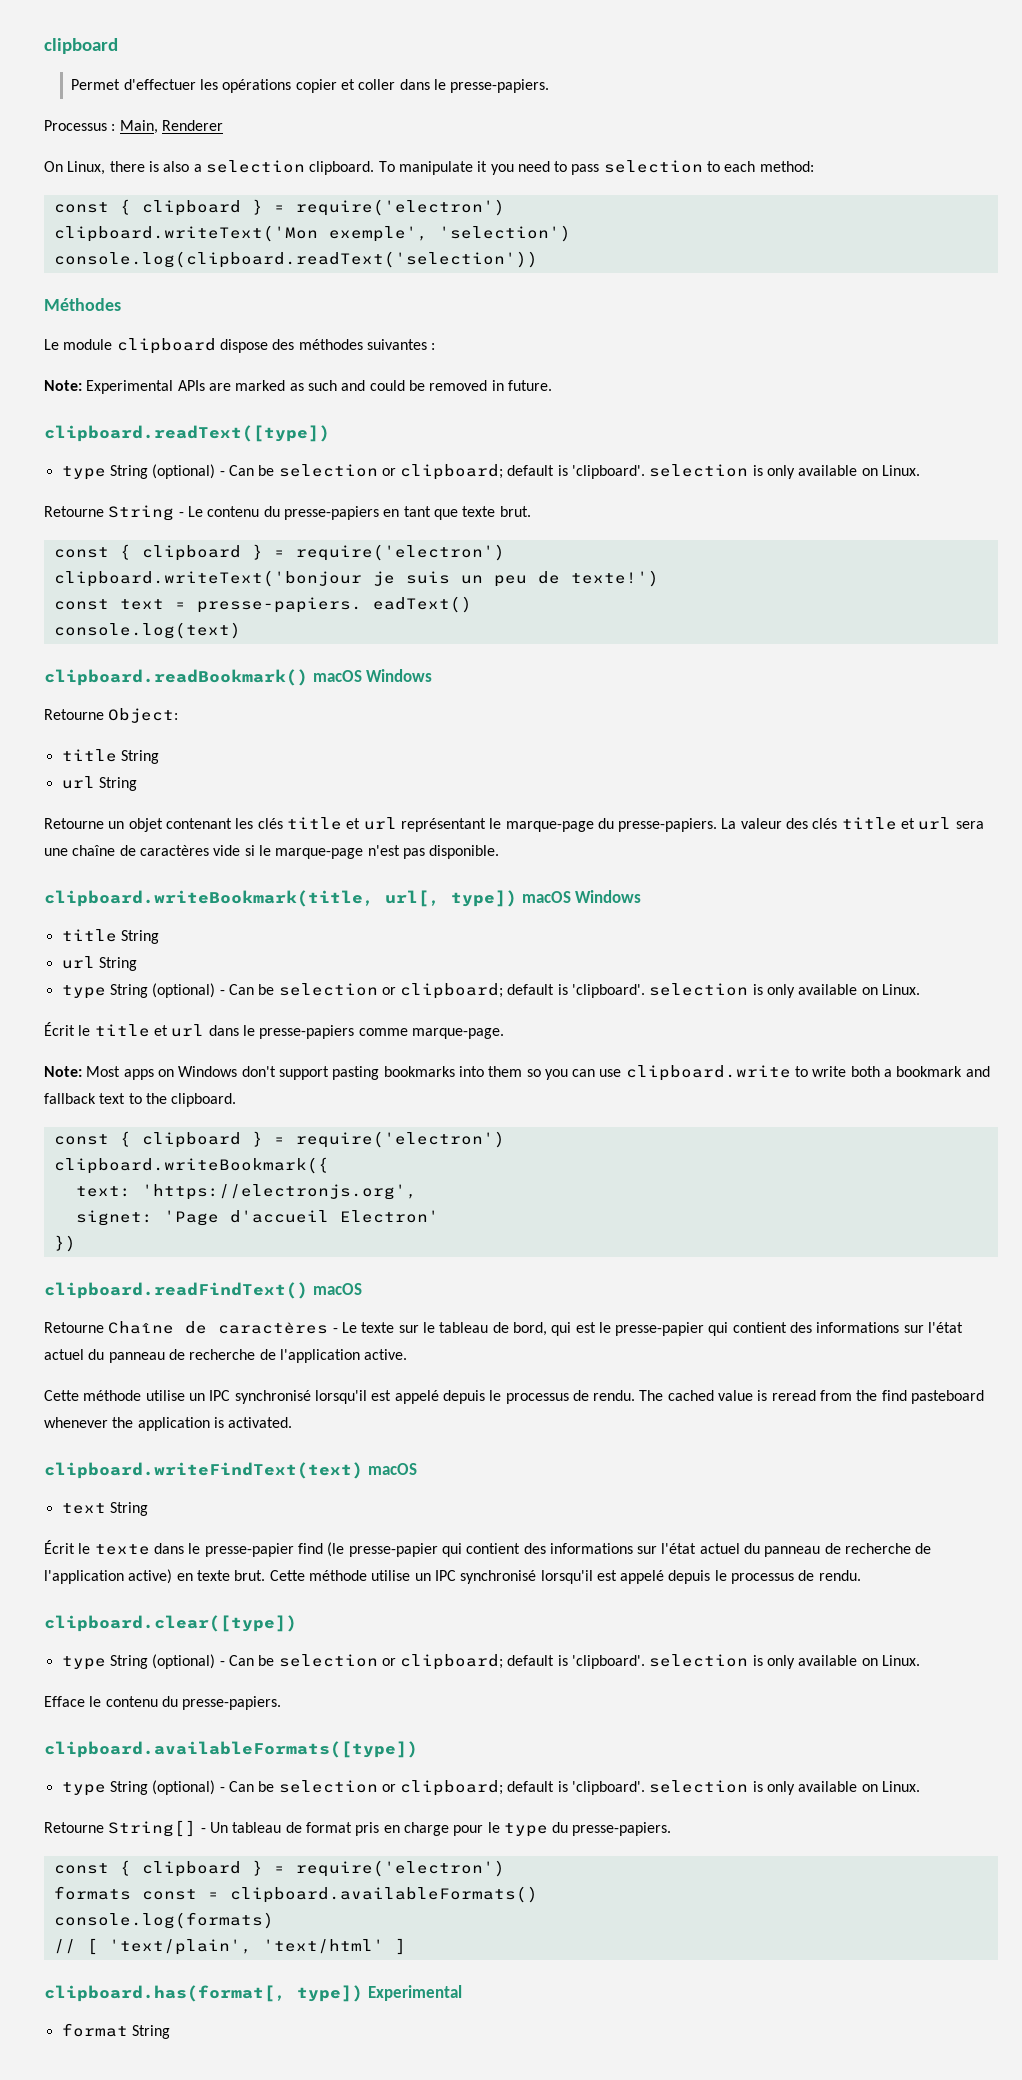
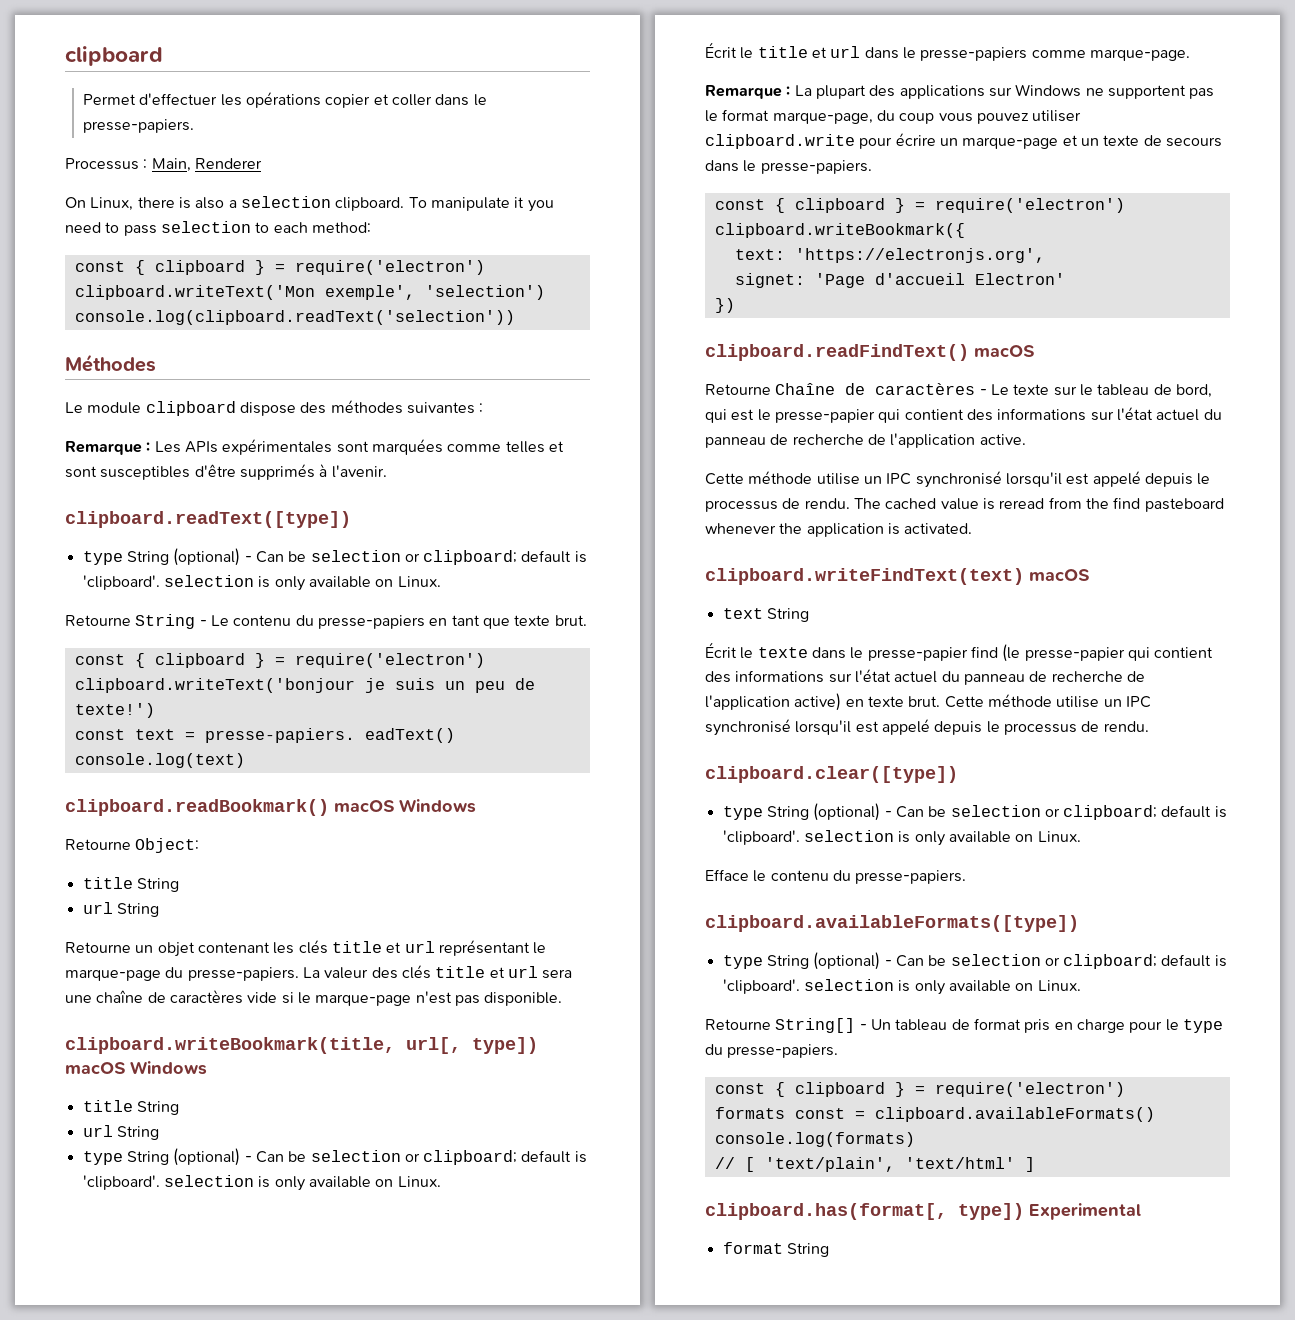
[44,380,552,394] Note: Experimental APIs are marked as such and could be removed in future. -> [65,439,564,455] [65,464,387,480] Remarque : Les APIs expérimentales sont marquées comme telles et sont susceptibles d'être supprimés à l'avenir.
[44,1065,990,1081] [44,1093,237,1107] Note: Most apps on Windows don't support pasting bookmarks into them so you can use clipboard.write to write both a bookmark and fallback text to the clipboard. -> [705,84,1215,99] [705,109,1082,124] [705,133,1222,149] [705,160,872,174] Remarque : La plupart des applications sur Windows ne supportent pas le format marque-page, du coup vous pouvez utiliser clipboard.write pour écrire un marque-page et un texte de secours dans le presse-papiers.

